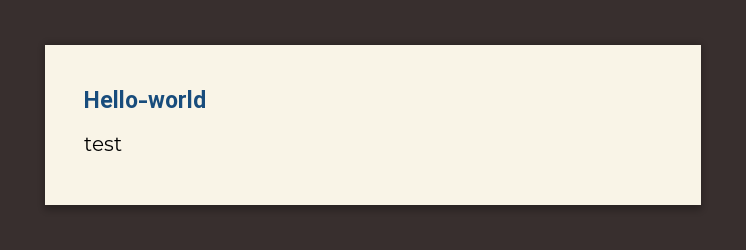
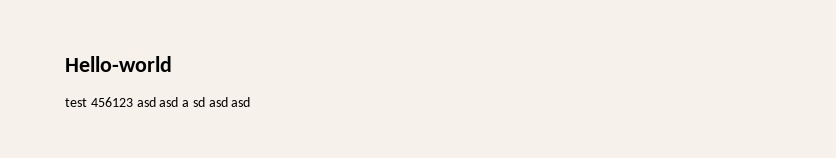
(122, 144) none -> [90,97,251,107] 456123 asd asd a sd asd asd

